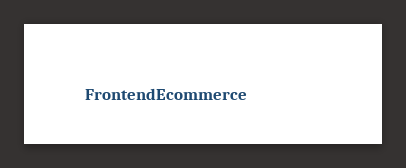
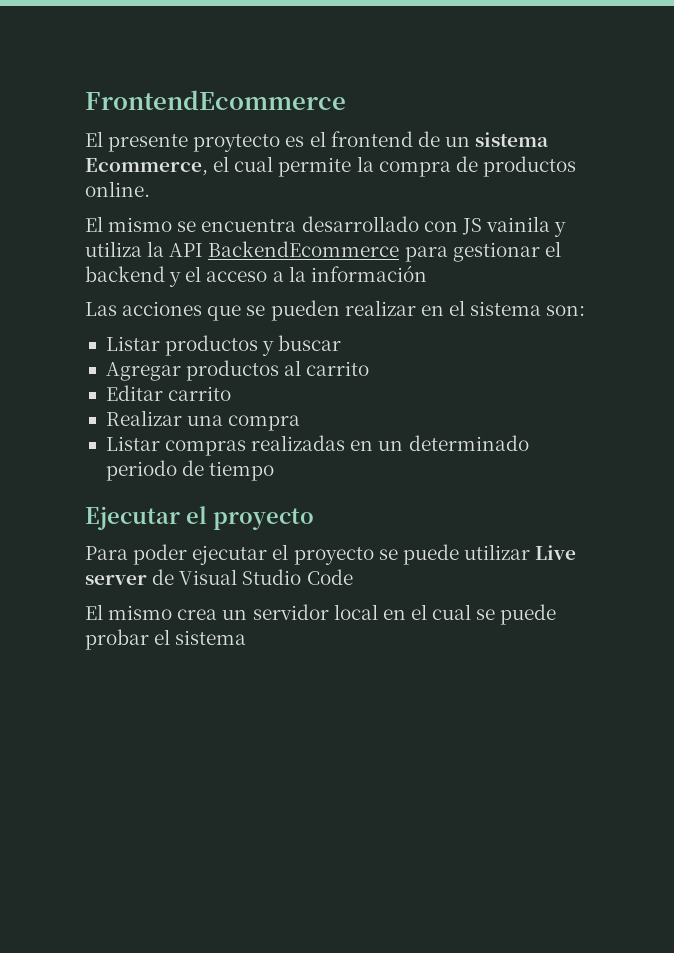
(247, 94) none -> [85,131,550,152] [85,156,576,177] [85,181,150,197] [85,216,567,237] [85,241,561,262] [85,265,427,287] [85,300,586,321] [105,335,342,356] [105,360,370,381] [105,385,232,401] [105,410,301,431] [105,435,529,456] [105,460,275,481] [85,506,314,530] [85,544,577,565] [85,569,353,585] [85,604,557,625] [85,629,247,650] // El presente proytecto es el frontend de un sistema Ecommerce, el cual permite la compra de productos online. // El mismo se encuentra desarrollado con JS vainila y utiliza la API BackendEcommerce para gestionar el backend y el acceso a la información // Las acciones que se pueden realizar en el sistema son: // Listar productos y buscar // Agregar productos al carrito // Editar carrito // Realizar una compra // Listar compras realizadas en un determinado periodo de tiempo // Ejecutar el proyecto // Para poder ejecutar el proyecto se puede utilizar Live server de Visual Studio Code // El mismo crea un servidor local en el cual se puede probar el sistema

